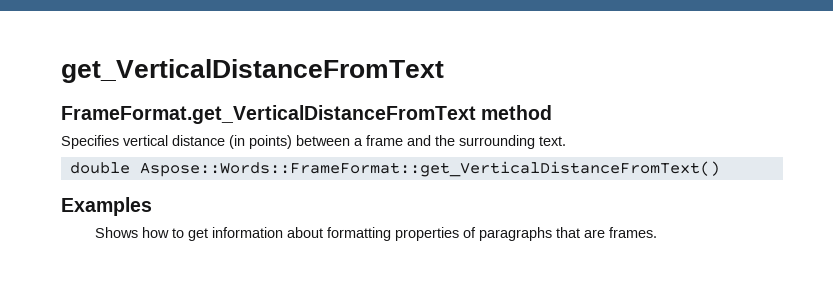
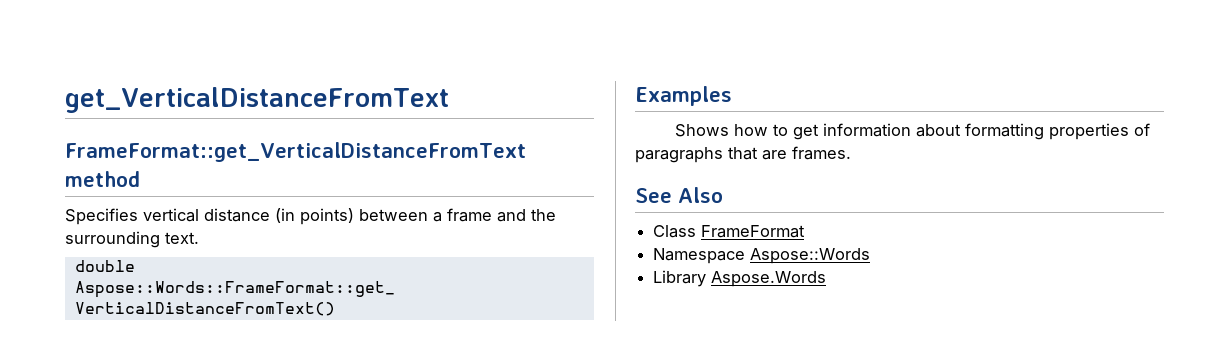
[61,105,476,124] FrameFormat.get_VerticalDistanceFromText -> [65,142,526,162] FrameFormat::get_VerticalDistanceFromText
(658, 232) none -> [635,187,723,203] [653,225,806,238] [653,248,871,264] [653,270,827,287] // See Also // Class FrameFormat // Namespace Aspose::Words // Library Aspose.Words

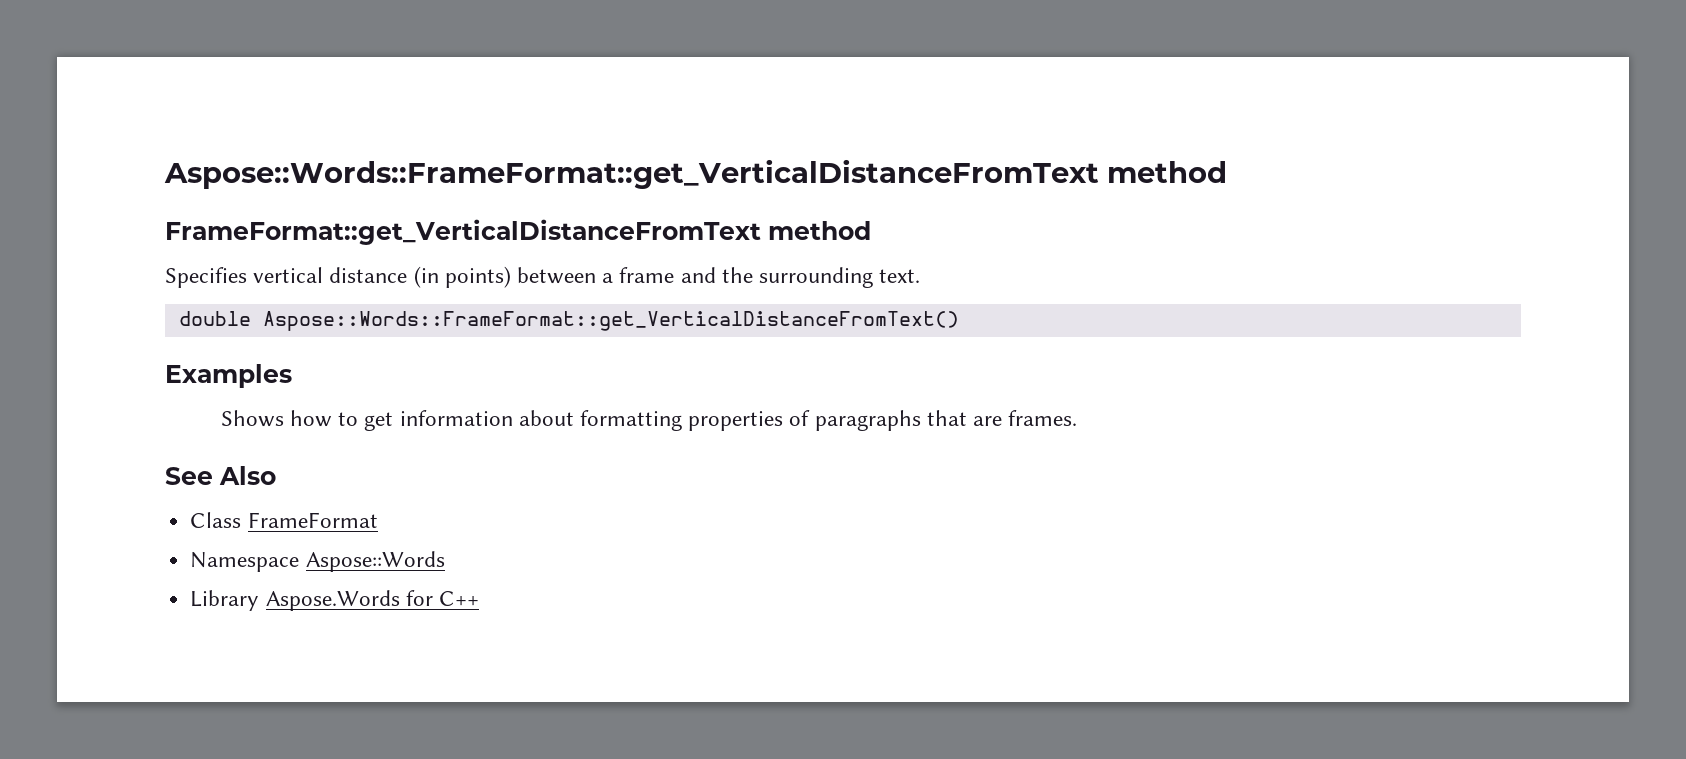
[65,87,449,113] get_VerticalDistanceFromText -> [164,159,1227,189] Aspose::Words::FrameFormat::get_VerticalDistanceFromText method
(827, 279) none -> [405,590,479,606] for C++

